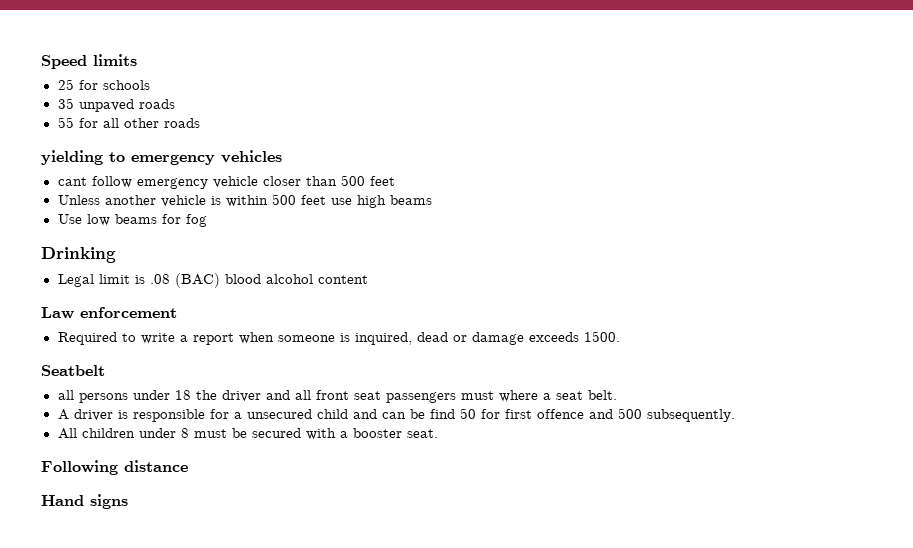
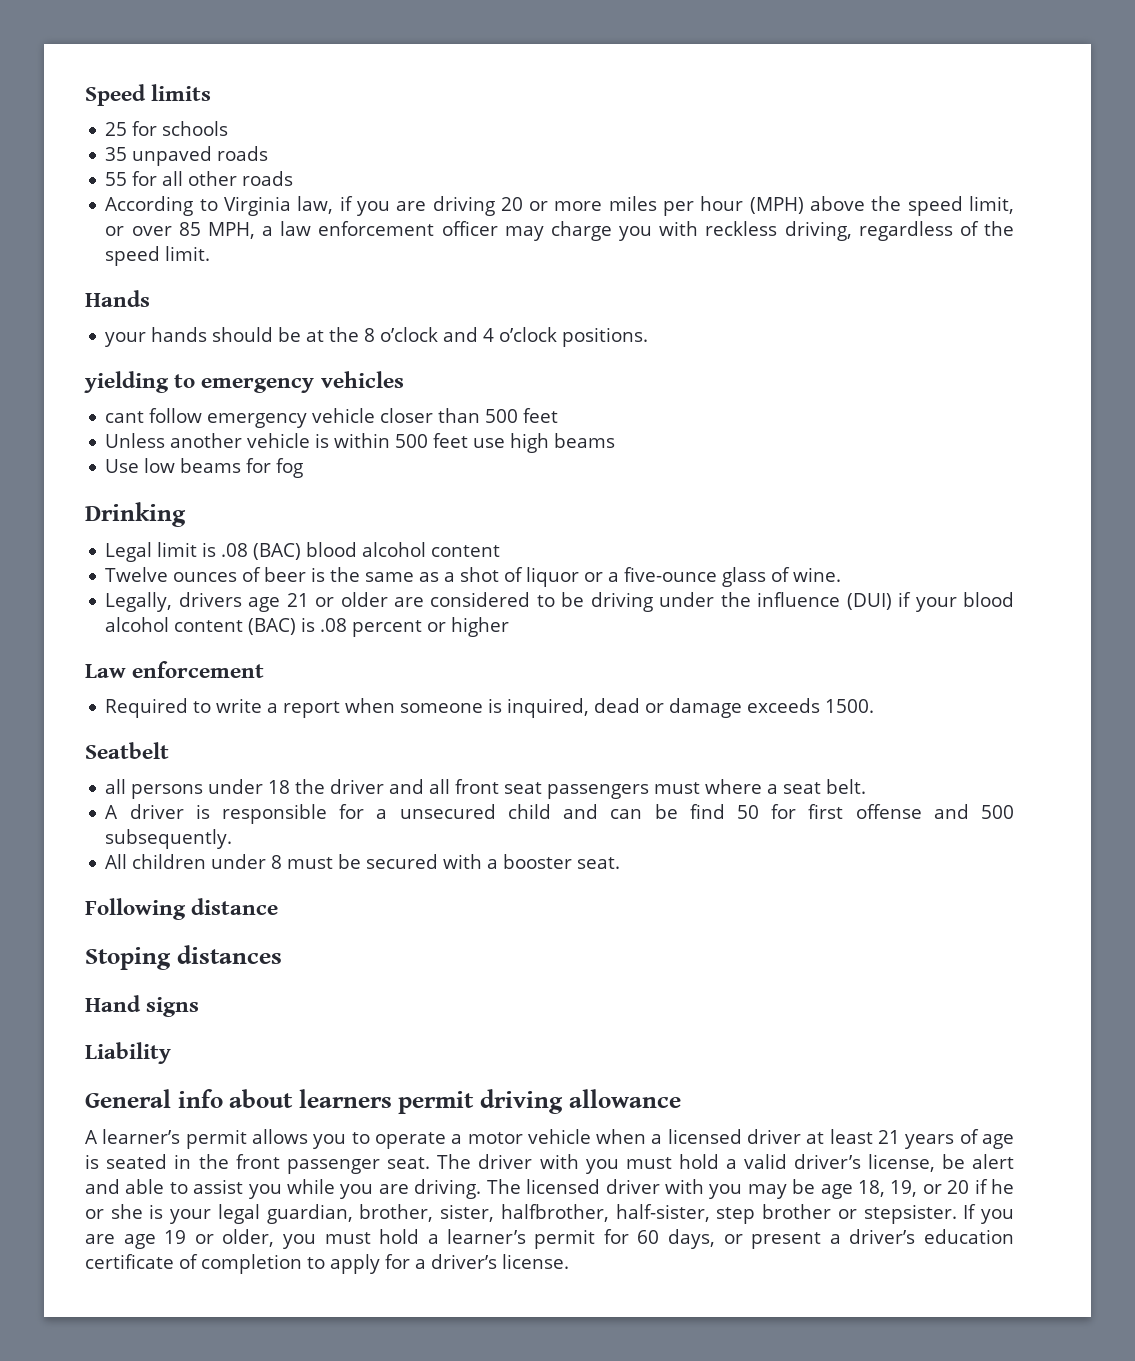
(200, 123) none -> [105,196,1014,216] [105,221,1014,241] [105,246,211,266] [85,290,150,307] [105,327,649,347] // According to Virginia law, if you are driving 20 or more miles per hour (MPH) above the speed limit, or over 85 MPH, a law enforcement officer may charge you with reckless driving, regardless of the speed limit. // Hands // your hands should be at the 8 o’clock and 4 o’clock positions.
(368, 279) none -> [105,567,842,587] [105,592,1014,612] [105,617,510,637] // Twelve ounces of beer is the same as a shot of liquor or a five-ounce glass of wine. // Legally, drivers age 21 or older are considered to be driving under the influence (DUI) if your blood alcohol content (BAC) is .08 percent or higher
[536,409,584,419] offence -> [855,804,922,819] offense
(188, 466) none -> [85,945,282,970] // Stoping distances
(128, 501) none -> [85,1042,171,1064] [85,1089,681,1114] [85,1129,1014,1149] [85,1154,1014,1174] [85,1179,1014,1199] [85,1204,1015,1224] [85,1229,1014,1249] [85,1254,570,1274] // Liability // General info about learners permit driving allowance // A learner’s permit allows you to operate a motor vehicle when a licensed driver at least 21 years of age is seated in the front passenger seat. The driver with you must hold a valid driver’s license, be alert and able to assist you while you are driving. The licensed driver with you may be age 18, 19, or 20 if he or she is your legal guardian, brother, sister, halfbrother, half-sister, step brother or stepsister. If you are age 19 or older, you must hold a learner’s permit for 60 days, or present a driver’s education certificate of completion to apply for a driver’s license.

